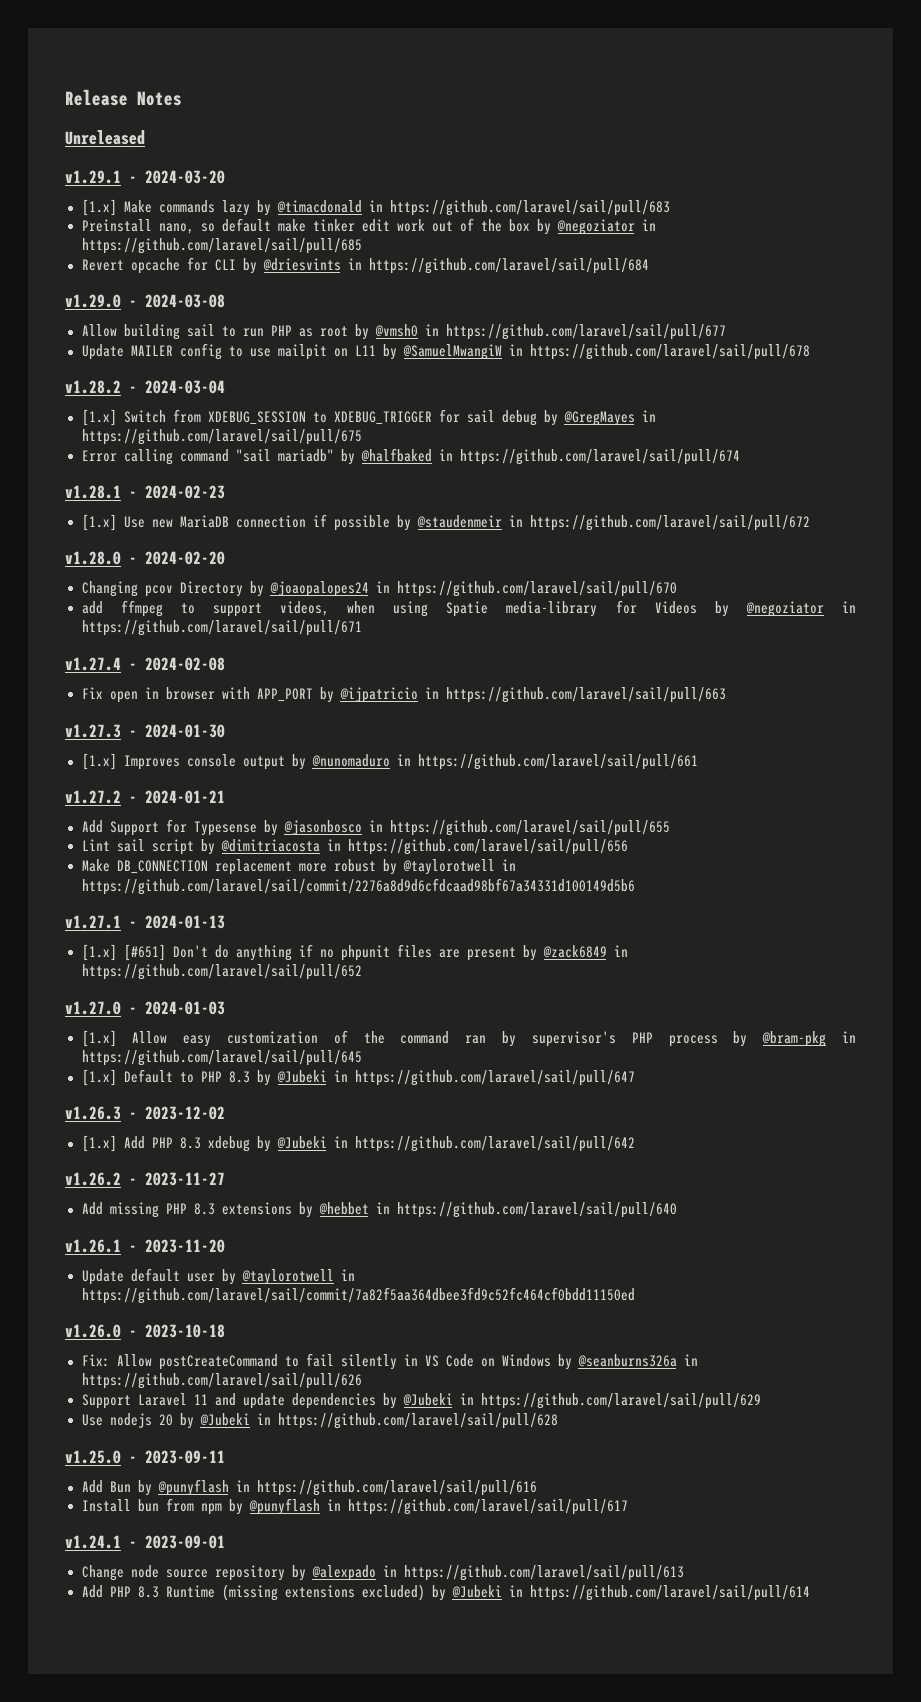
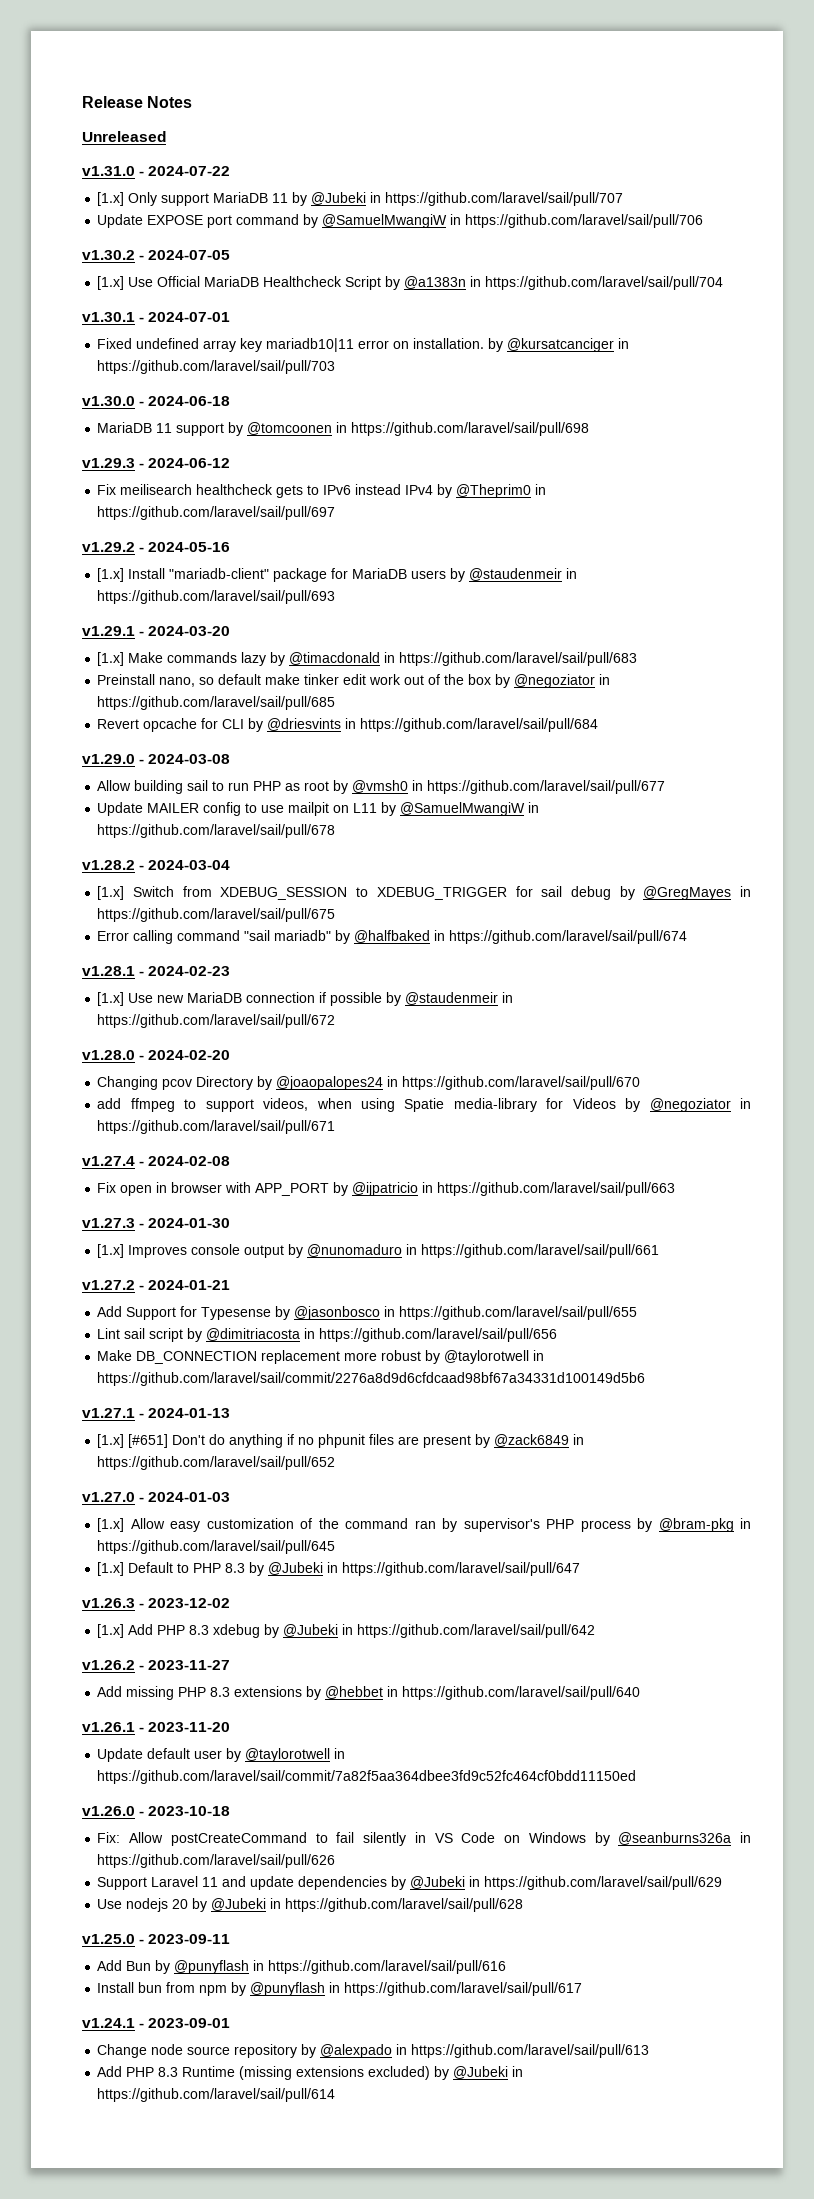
(145, 137) none -> [82,166,231,176] [97,192,624,206] [97,214,704,228] [82,250,231,260] [97,276,724,290] [82,312,231,322] [97,338,630,352] [97,360,336,374] [82,396,231,406] [97,422,590,436] [82,458,231,468] [97,484,547,498] [97,506,336,520] [82,542,231,552] [97,568,578,582] [97,590,336,604] // v1.31.0 - 2024-07-22 // [1.x] Only support MariaDB 11 by @Jubeki in https://github.com/laravel/sail/pull/707 // Update EXPOSE port command by @SamuelMwangiW in https://github.com/laravel/sail/pull/706 // v1.30.2 - 2024-07-05 // [1.x] Use Official MariaDB Healthcheck Script by @a1383n in https://github.com/laravel/sail/pull/704 // v1.30.1 - 2024-07-01 // Fixed undefined array key mariadb10|11 error on installation. by @kursatcanciger in https://github.com/laravel/sail/pull/703 // v1.30.0 - 2024-06-18 // MariaDB 11 support by @tomcoonen in https://github.com/laravel/sail/pull/698 // v1.29.3 - 2024-06-12 // Fix meilisearch healthcheck gets to IPv6 instead IPv4 by @Theprim0 in https://github.com/laravel/sail/pull/697 // v1.29.2 - 2024-05-16 // [1.x] Install "mariadb-client" package for MariaDB users by @staudenmeir in https://github.com/laravel/sail/pull/693

